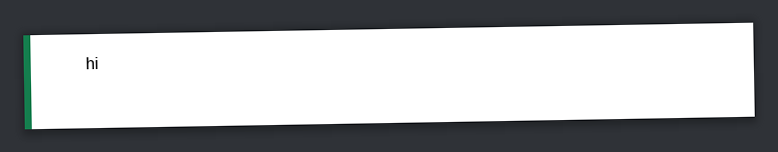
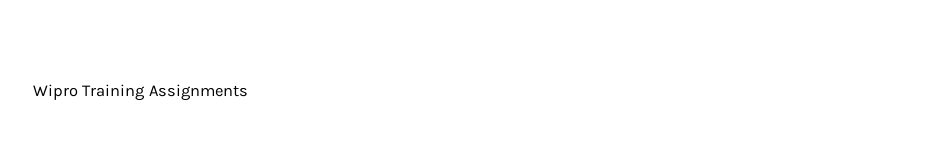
[85,57,99,70] hi -> [33,84,248,101] Wipro Training Assignments

